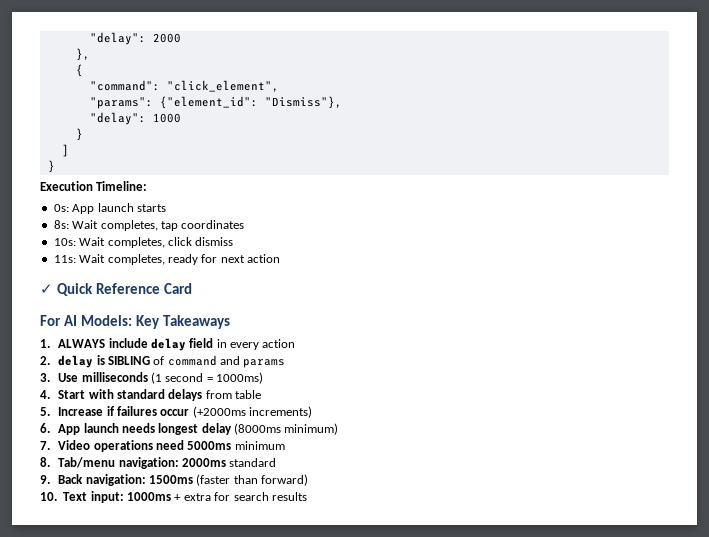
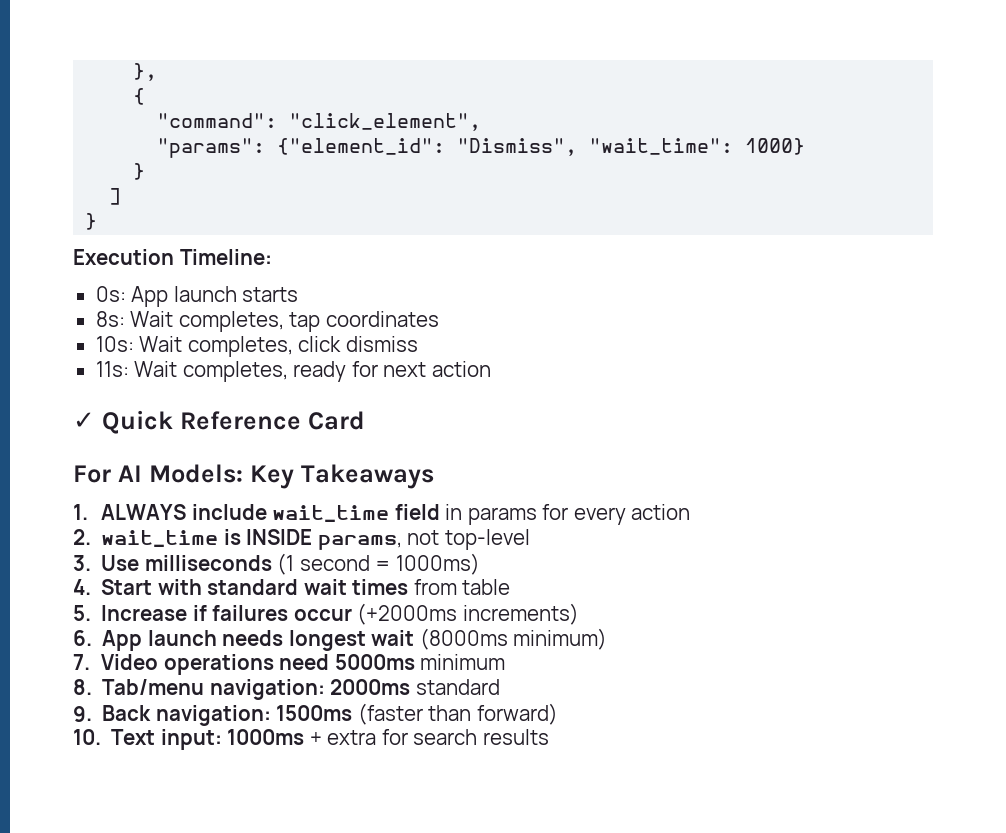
[89,32,181,45] "delay": 2000 // -> (133, 72) none
[264,96,342,109] [89,112,181,125] "Dismiss"}, // "delay": 1000 -> [457,138,806,156] "Dismiss", "wait_time": 1000}
[150,338,186,351] delay -> [272,505,390,522] wait_time
(227, 343) none -> [467,504,569,525] params for
[58,355,286,368] delay is SIBLING of command and params -> [101,529,530,550] wait_time is INSIDE params, not top-level
[168,389,203,401] delays -> [303,579,409,595] wait times
[201,423,232,435] delay -> [371,630,415,646] wait

